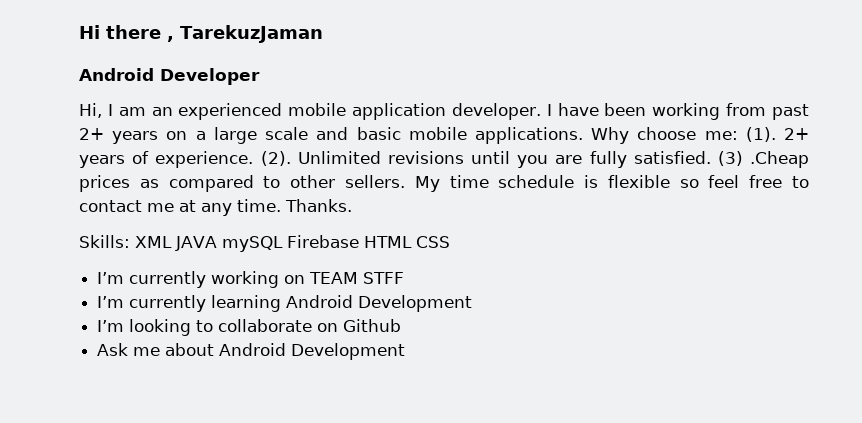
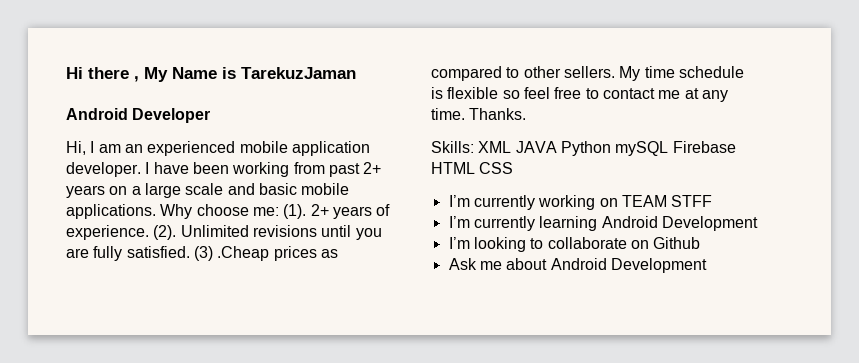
(174, 39) none -> [144,67,236,82] My Name is
(217, 243) none -> [560,141,611,156] Python

